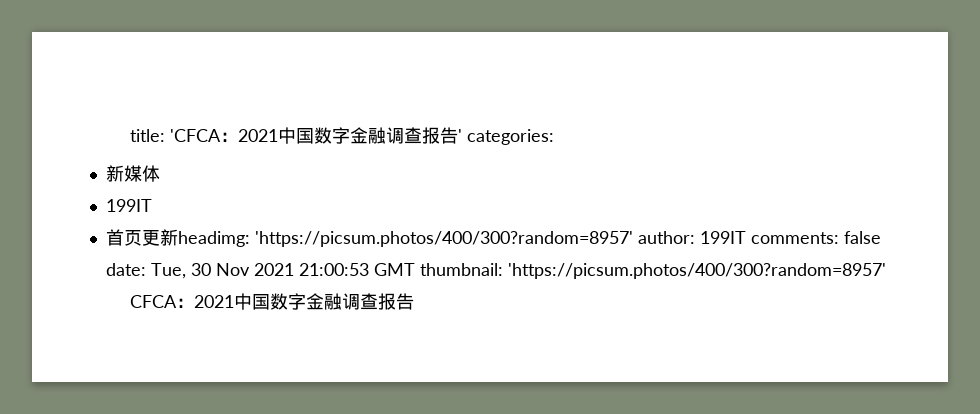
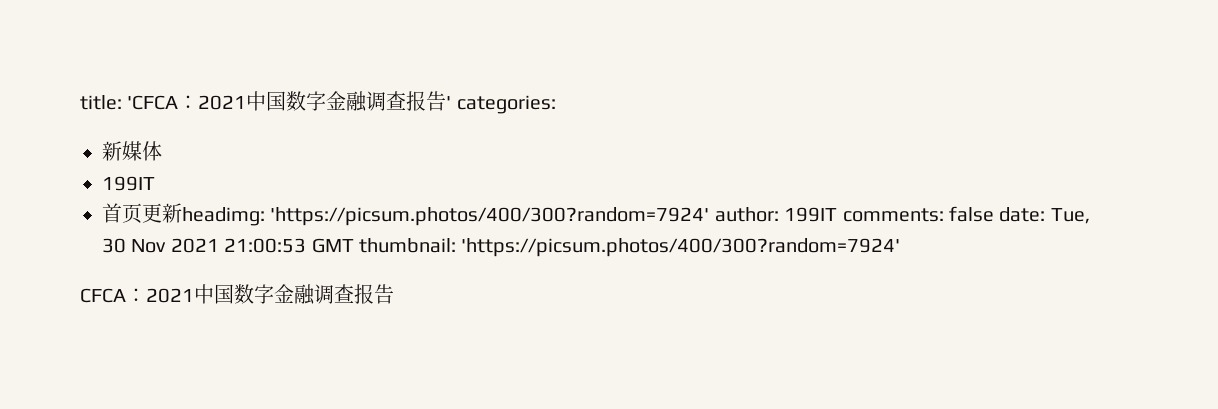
[254,231,633,247] 'https://picsum.photos/400/300?random=8957' -> [270,207,710,226] 'https://picsum.photos/400/300?random=7924'
[507,263,886,279] 'https://picsum.photos/400/300?random=8957' -> [461,238,901,257] 'https://picsum.photos/400/300?random=7924'

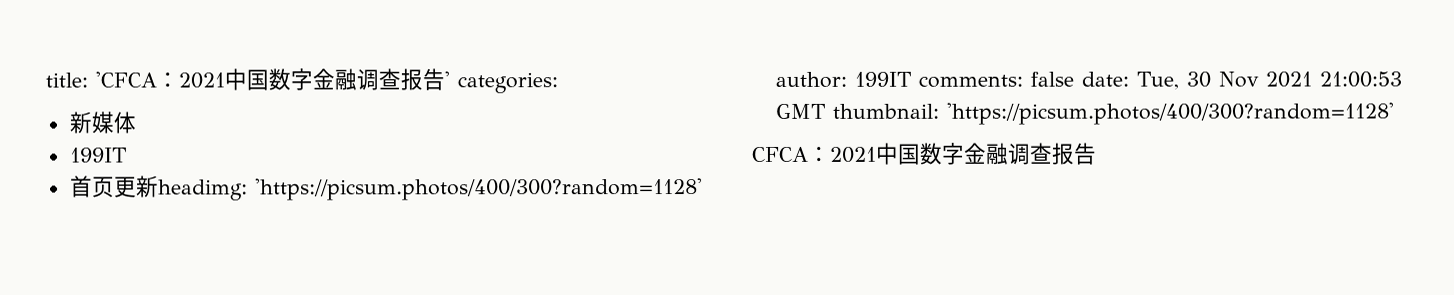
[270,207,710,226] 'https://picsum.photos/400/300?random=7924' -> [254,178,703,201] 'https://picsum.photos/400/300?random=1128'
[461,238,901,257] 'https://picsum.photos/400/300?random=7924' -> [945,102,1394,125] 'https://picsum.photos/400/300?random=1128'

